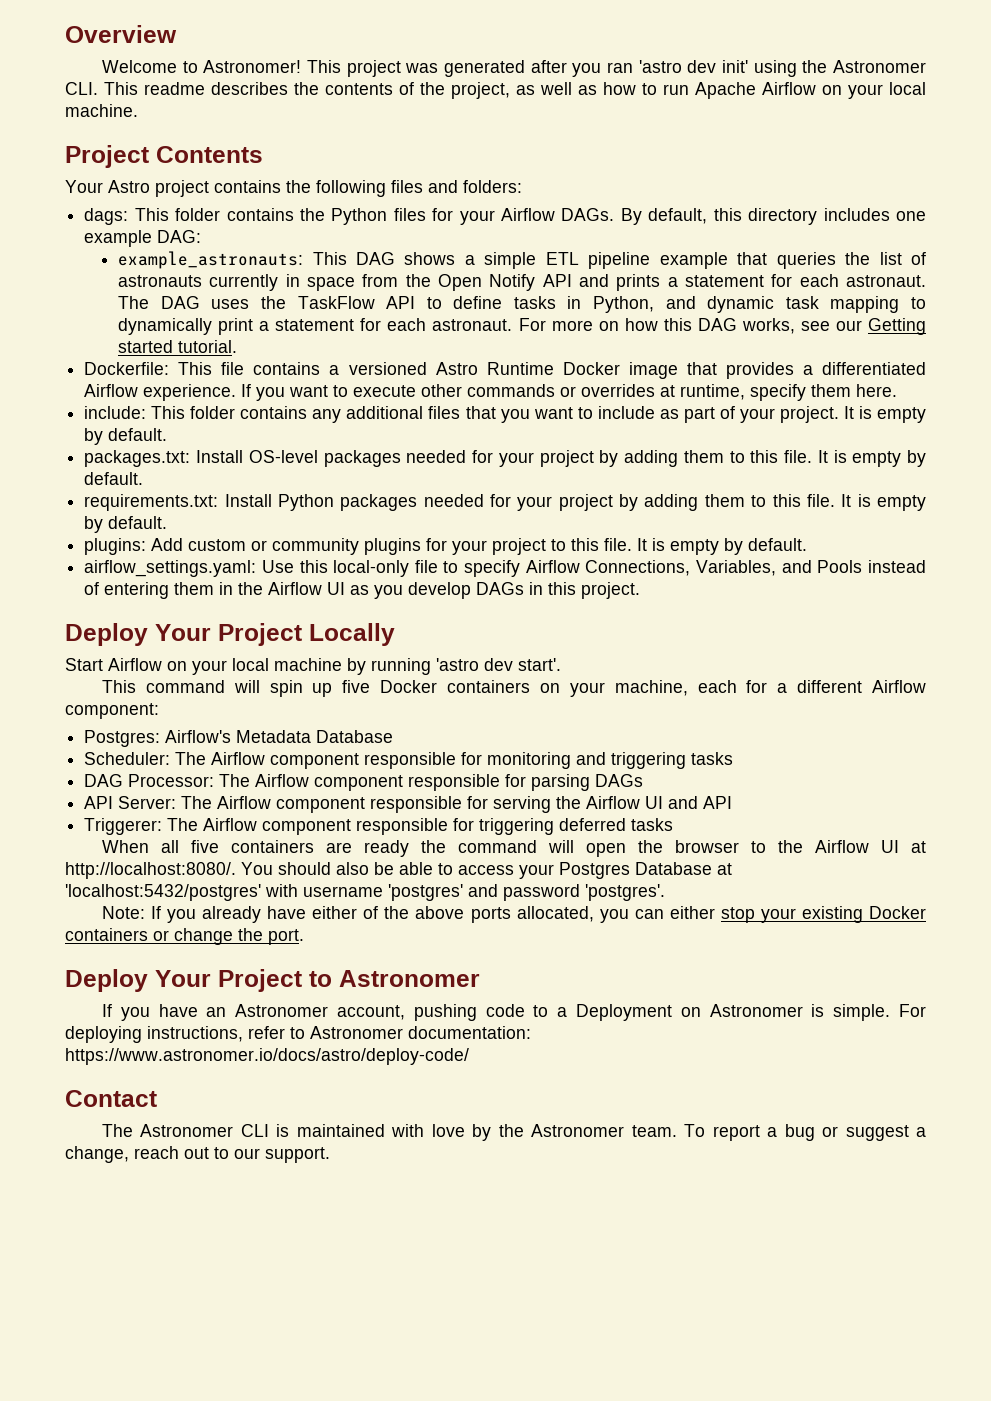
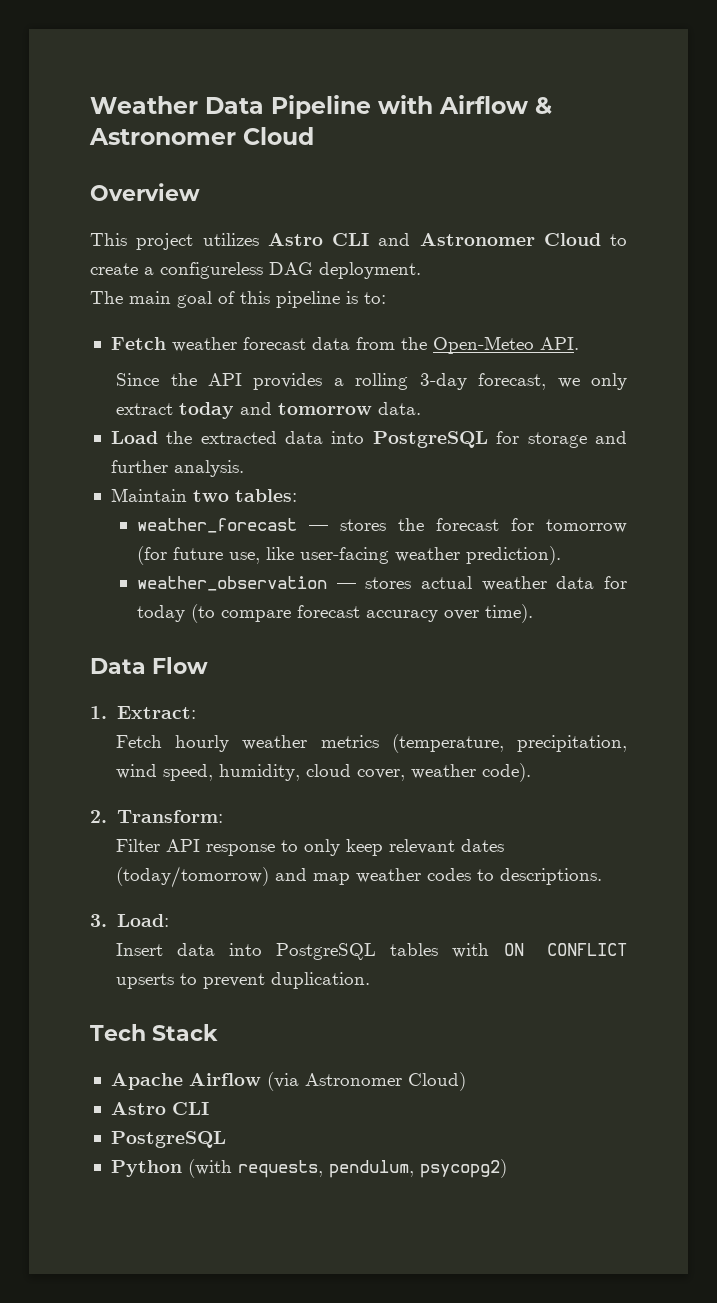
[65,25,177,43] [101,60,926,77] [65,82,926,99] [65,104,138,117] [65,145,263,168] [65,180,522,197] [84,208,926,225] [84,230,202,247] [118,251,927,269] [118,274,926,291] [118,296,926,313] [118,318,926,335] [118,340,238,353] [84,362,926,379] [84,384,898,401] [84,406,926,423] [84,428,168,445] [84,450,926,467] [84,472,144,485] [84,494,926,511] [84,516,168,533] [84,538,808,555] [84,560,927,577] [84,582,641,599] [65,623,395,646] [65,658,561,675] [101,680,927,697] [65,703,159,719] [84,730,394,747] [84,752,734,769] [84,774,644,791] [84,796,733,813] [84,818,674,835] [101,840,927,857] [65,862,732,879] [65,884,665,901] [101,906,927,923] [65,928,304,945] [65,969,480,992] [101,1004,926,1021] [65,1026,531,1043] [65,1048,469,1065] [65,1090,157,1107] [101,1124,926,1141] [65,1146,330,1163] Overview // Welcome to Astronomer! This project was generated after you ran 'astro dev init' using the Astronomer CLI. This readme describes the contents of the project, as well as how to run Apache Airflow on your local machine. // Project Contents // Your Astro project contains the following files and folders: // dags: This folder contains the Python files for your Airflow DAGs. By default, this directory includes one example DAG: // example_astronauts: This DAG shows a simple ETL pipeline example that queries the list of astronauts currently in space from the Open Notify API and prints a statement for each astronaut. The DAG uses the TaskFlow API to define tasks in Python, and dynamic task mapping to dynamically print a statement for each astronaut. For more on how this DAG works, see our Getting started tutorial. // Dockerfile: This file contains a versioned Astro Runtime Docker image that provides a differentiated Airflow experience. If you want to execute other commands or overrides at runtime, specify them here. // include: This folder contains any additional files that you want to include as part of your project. It is empty by default. // packages.txt: Install OS-level packages needed for your project by adding them to this file. It is empty by default. // requirements.txt: Install Python packages needed for your project by adding them to this file. It is empty by default. // plugins: Add custom or community plugins for your project to this file. It is empty by default. // airflow_settings.yaml: Use this local-only file to specify Airflow Connections, Variables, and Pools instead of entering them in the Airflow UI as you develop DAGs in this project. // Deploy Your Project Locally // Start Airflow on your local machine by running 'astro dev start'. // This command will spin up five Docker containers on your machine, each for a different Airflow component: // Postgres: Airflow's Metadata Database // Scheduler: The Airflow component responsible for monitoring and triggering tasks // DAG Processor: The Airflow component responsible for parsing DAGs // API Server: The Airflow component responsible for serving the Airflow UI and API // Triggerer: The Airflow component responsible for triggering deferred tasks // When all five containers are ready the command will open the browser to the Airflow UI at http://localhost:8080/. You should also be able to access your Postgres Database at 'localhost:5432/postgres' with username 'postgres' and password 'postgres'. // Note: If you already have either of the above ports allocated, you can either stop your existing Docker containers or change the port. // Deploy Your Project to Astronomer // If you have an Astronomer account, pushing code to a Deployment on Astronomer is simple. For deploying instructions, refer to Astronomer documentation: https://www.astronomer.io/docs/astro/deploy-code/ // Contact // The Astronomer CLI is maintained with love by the Astronomer team. To report a bug or suggest a change, reach out to our support. -> [90,95,552,119] [89,127,314,145] [90,183,200,201] [90,233,627,250] [90,262,421,279] [90,291,386,308] [110,336,579,354] [116,373,627,390] [116,402,422,419] [110,431,627,448] [110,460,244,477] [110,488,297,502] [137,518,627,533] [137,546,562,565] [137,576,628,591] [137,604,534,623] [90,657,208,674] [90,706,196,719] [116,734,627,753] [116,763,532,782] [90,810,223,823] [116,839,505,856] [116,866,603,888] [90,914,169,927] [116,943,627,960] [116,972,371,989] [90,1024,218,1041] [110,1072,466,1091] [110,1102,209,1115] [110,1131,226,1148] [110,1159,507,1178] Weather Data Pipeline with Airflow & Astronomer Cloud // Overview // This project utilizes Astro CLI and Astronomer Cloud to create a configureless DAG deployment. // The main goal of this pipeline is to: // Fetch weather forecast data from the Open-Meteo API. // Since the API provides a rolling 3-day forecast, we only extract today and tomorrow data. // Load the extracted data into PostgreSQL for storage and further analysis. // Maintain two tables: // weather_forecast — stores the forecast for tomorrow (for future use, like user-facing weather prediction). // weather_observation — stores actual weather data for today (to compare forecast accuracy over time). // Data Flow // 1. Extract: // Fetch hourly weather metrics (temperature, precipitation, wind speed, humidity, cloud cover, weather code). // 2. Transform: // Filter API response to only keep relevant dates (today/tomorrow) and map weather codes to descriptions. // 3. Load: // Insert data into PostgreSQL tables with ON CONFLICT upserts to prevent duplication. // Tech Stack // Apache Airflow (via Astronomer Cloud) // Astro CLI // PostgreSQL // Python (with requests, pendulum, psycopg2)

